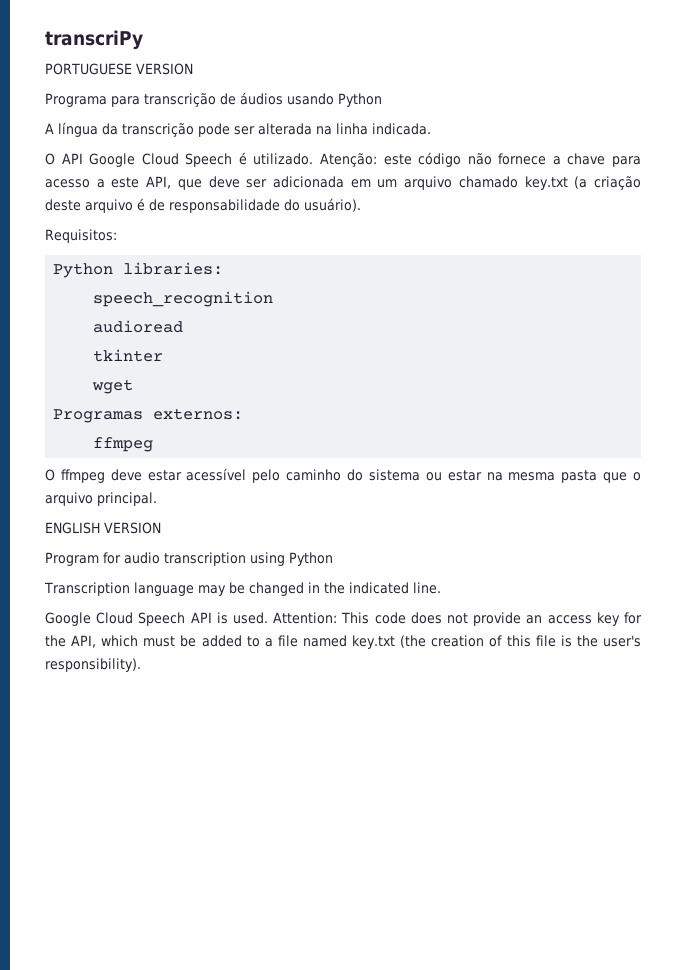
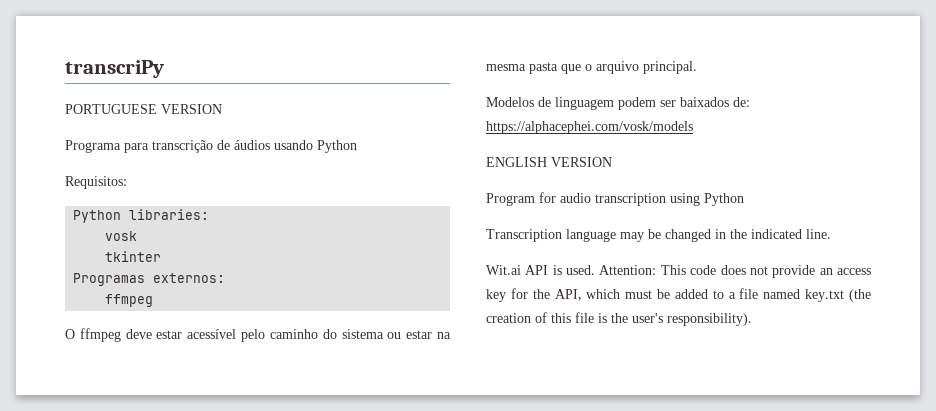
[45,122,431,137] [45,152,641,167] [45,176,641,190] [45,198,361,213] // A língua da transcrição pode ser alterada na linha indicada. // O API Google Cloud Speech é utilizado. Atenção: este código não fornece a chave para acesso a este API, que deve ser adicionada em um arquivo chamado key.txt (a criação deste arquivo é de responsabilidade do usuário). -> (357, 146) none
[93,291,274,307] [93,320,184,333] speech_recognition // audioread -> [105,231,138,241] vosk
[92,379,134,394] // wget -> (162, 256) none
(157, 499) none -> [486,97,750,110] [486,121,693,134] // Modelos de linguagem podem ser baixados de: https://alphacephei.com/vosk/models
[45,612,186,626] Google Cloud Speech -> [486,265,521,275] Wit.ai

